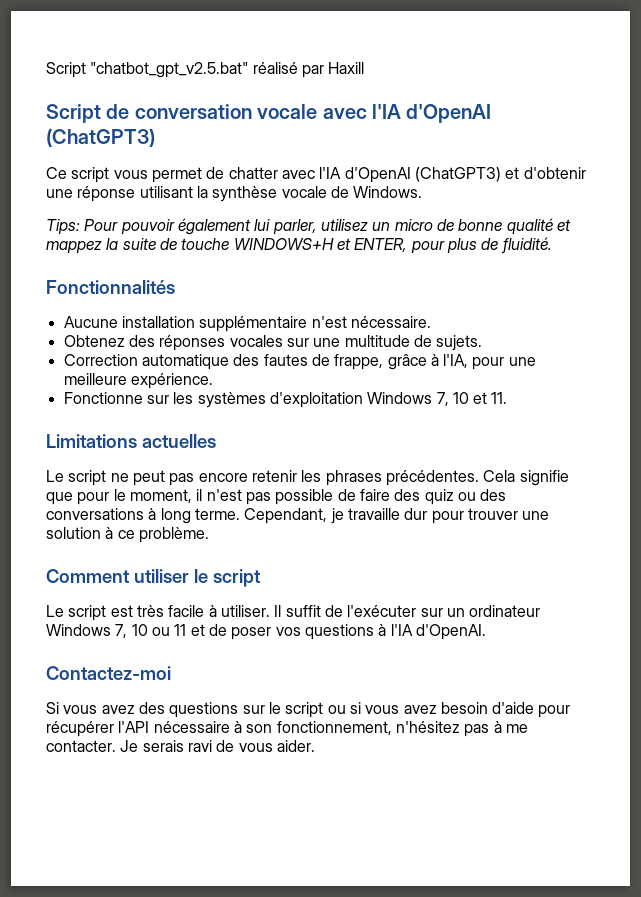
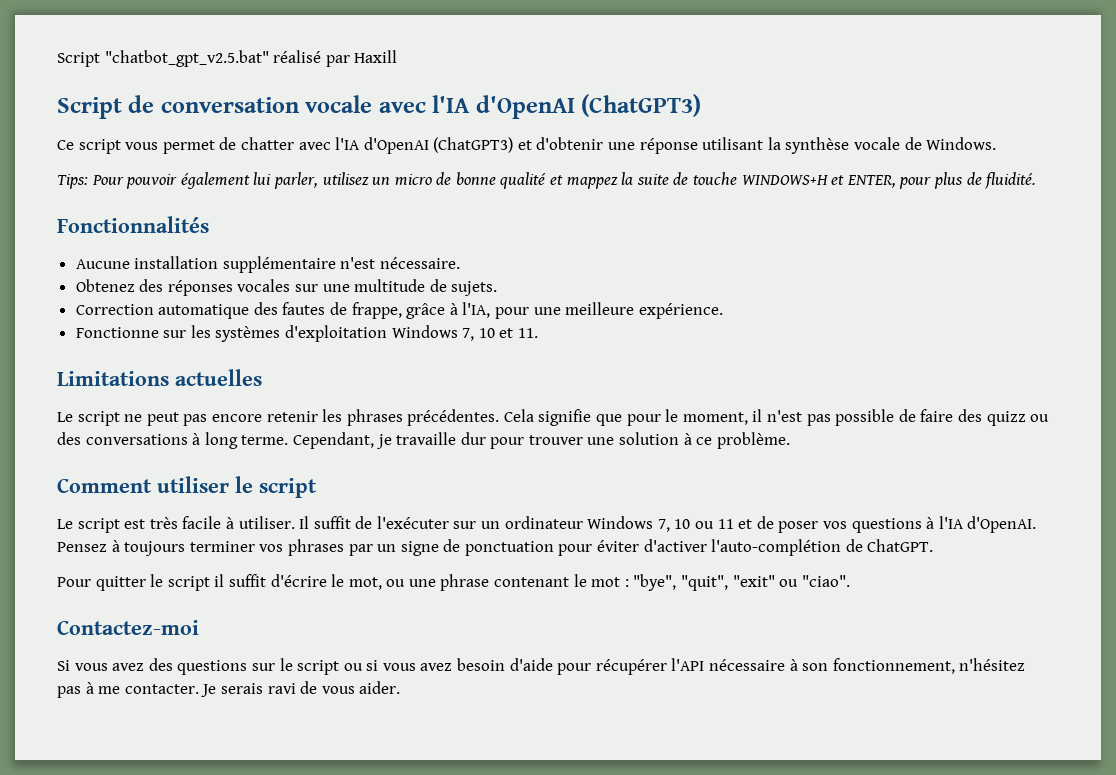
[424,489,454,505] quiz -> [986,411,1026,426] quizz
(486, 632) none -> [57,539,934,556] [57,574,850,591] Pensez à toujours terminer vos phrases par un signe de ponctuation pour éviter d'activer l'auto-complétion de ChatGPT. // Pour quitter le script il suffit d'écrire le mot, ou une phrase contenant le mot : "bye", "quit", "exit" ou "ciao".

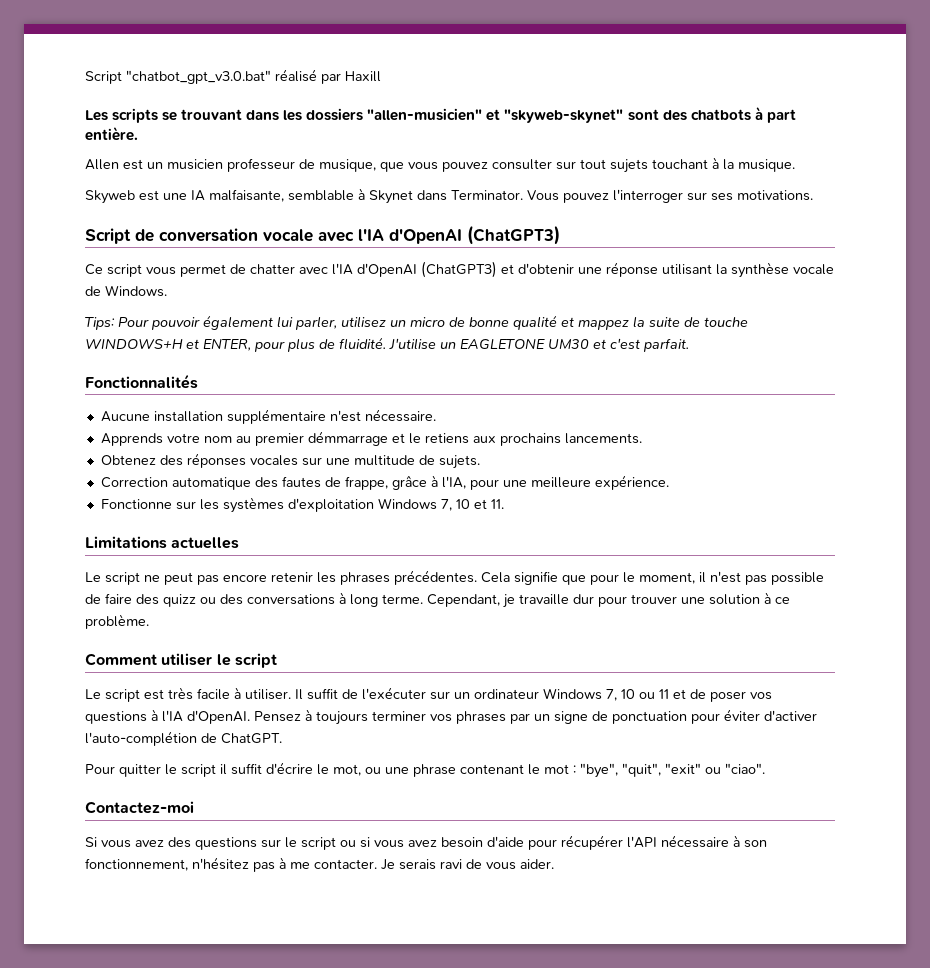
[57,50,269,67] Script "chatbot_gpt_v2.5.bat" -> [85,70,271,84] Script "chatbot_gpt_v3.0.bat"
(398, 56) none -> [85,106,796,123] [85,126,138,141] [85,157,795,173] [85,188,813,204] // Les scripts se trouvant dans les dossiers "allen-musicien" et "skyweb-skynet" sont des chatbots à part entière. // Allen est un musicien professeur de musique, que vous pouvez consulter sur tout sujets touchant à la musique. // Skyweb est une IA malfaisante, semblable à Skynet dans Terminator. Vous pouvez l'interroger sur ses motivations.
(1037, 180) none -> [389,338,689,352] J'utilise un EAGLETONE UM30 et c'est parfait.
(461, 263) none -> [100,431,642,446] // Apprends votre nom au premier démmarrage et le retiens aux prochains lancements.

